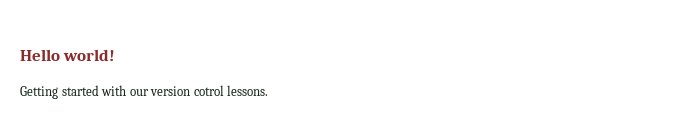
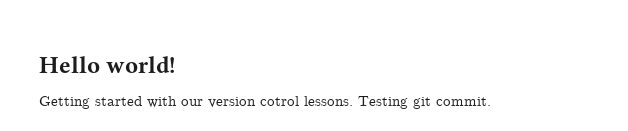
(269, 90) none -> [358,96,491,109] Testing git commit.

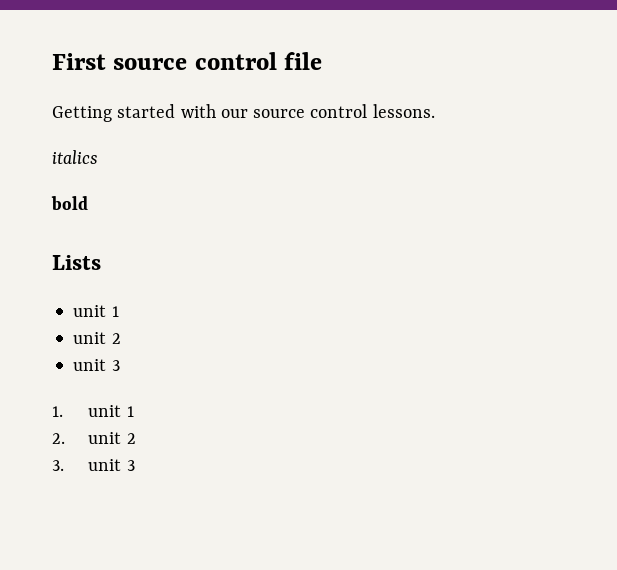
[39,56,176,73] Hello world! -> [52,52,323,70] First source control file
[208,96,299,108] version cotrol -> [253,104,368,118] source control
[358,96,491,109] Testing git commit. -> [52,150,98,164] [51,196,88,210] [52,255,101,270] [73,305,119,317] [73,332,121,344] [73,359,120,371] [52,405,134,417] [52,432,136,444] [52,459,135,471] // italics // bold // Lists // unit 1 // unit 2 // unit 3 // 1. unit 1 // 2. unit 2 // 3. unit 3

